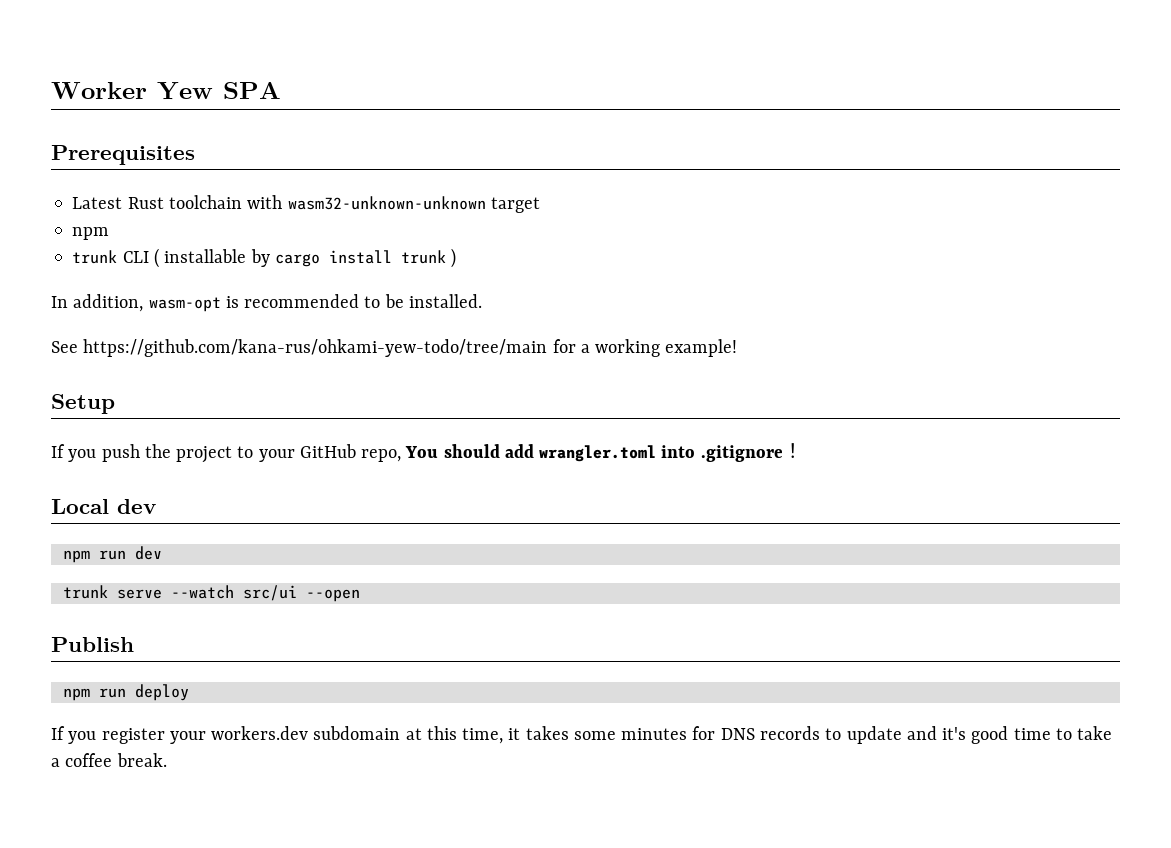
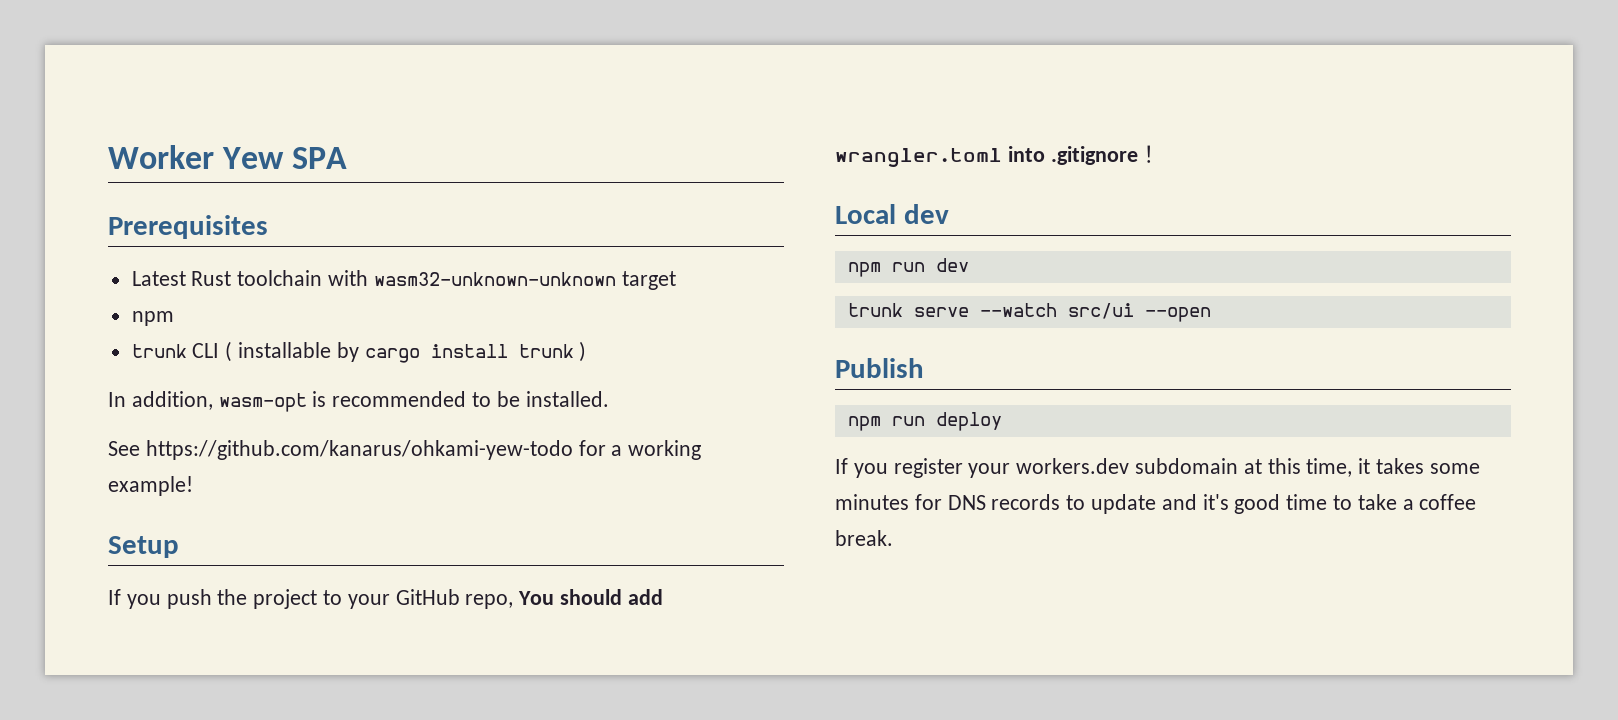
[83,339,548,357] https://github.com/kana-rus/ohkami-yew-todo/tree/main -> [145,440,573,460] https://github.com/kanarus/ohkami-yew-todo

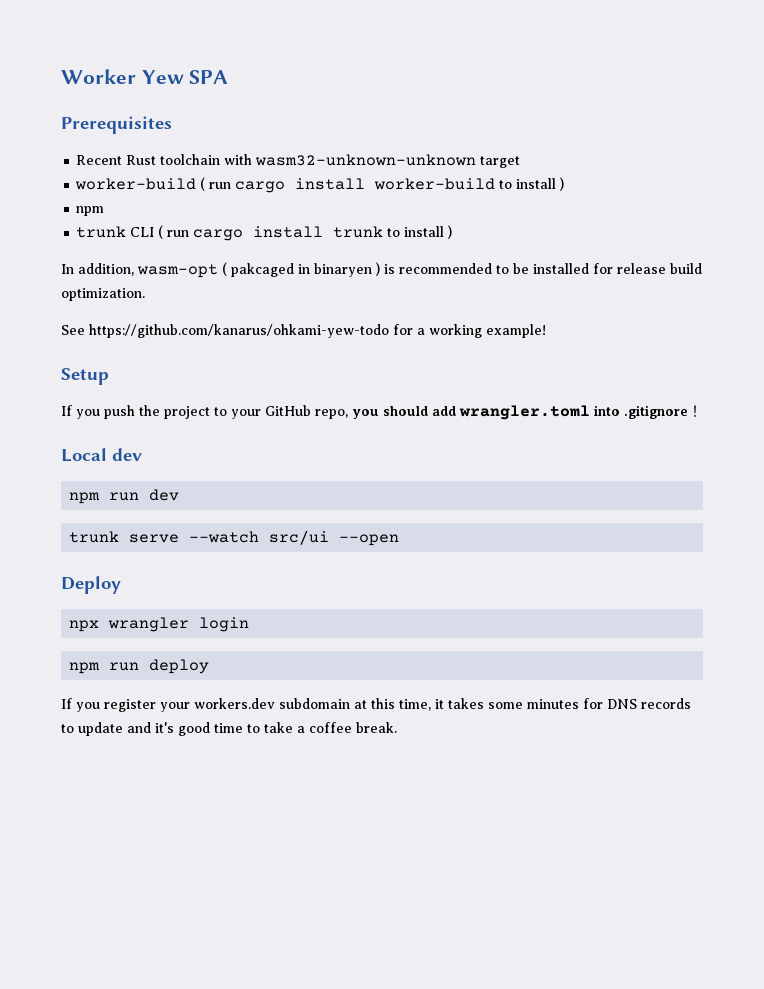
[131,271,186,286] Latest -> [76,155,123,165] Recent
(676, 280) none -> [75,177,565,193] // worker-build ( run cargo install worker-build to install )
[238,342,359,362] installable by -> [167,230,190,237] run
(574, 351) none -> [387,226,445,237] to install
[312,391,609,407] is recommended to be installed. -> [222,262,702,277] [61,288,145,301] ( pakcaged in binaryen ) is recommended to be installed for release build optimization.
[518,591,555,605] You -> [352,409,379,419] you
[835,358,924,378] Publish -> [61,576,121,594] [69,617,250,632] Deploy // npx wrangler login

